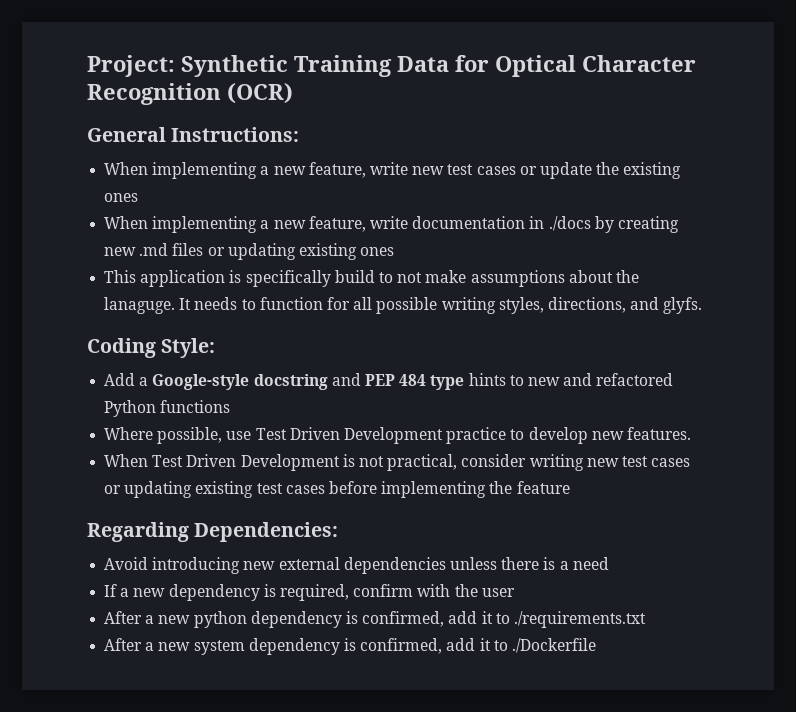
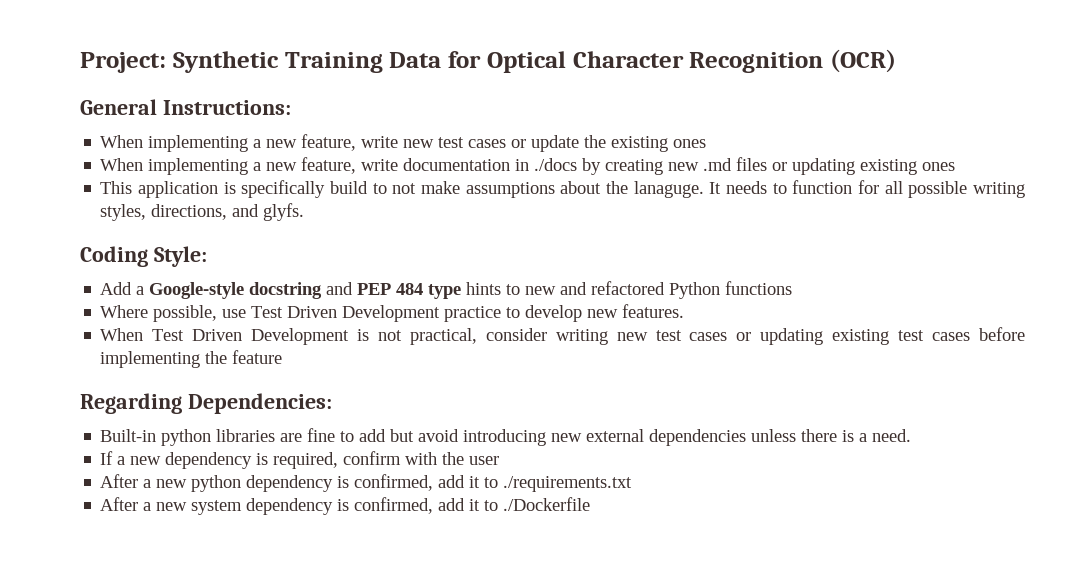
[104,557,149,570] Avoid -> [100,428,460,446] Built-in python libraries are fine to add but avoid
[572,557,609,570] need -> [872,429,912,442] need.

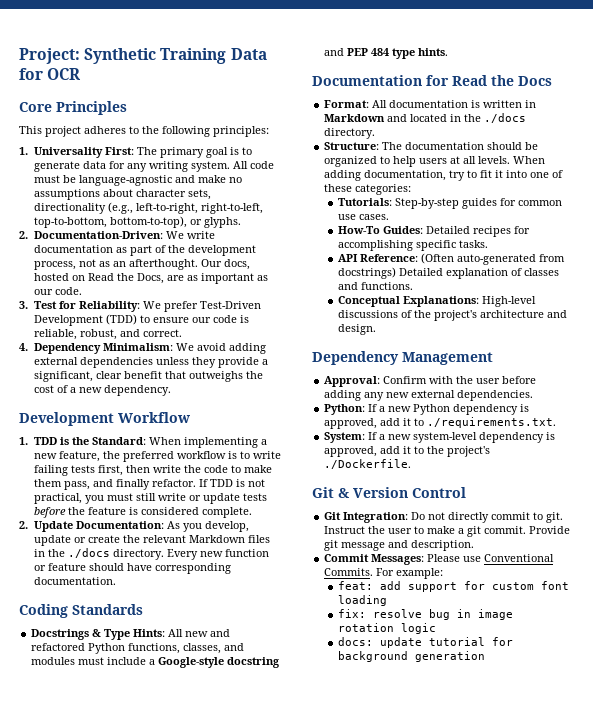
[486,49,896,73] [80,99,291,115] [100,134,707,152] [100,157,956,175] [100,180,1025,198] [100,203,305,221] [80,246,207,267] [100,282,133,295] Optical Character Recognition (OCR) // General Instructions: // When implementing a new feature, write new test cases or update the existing ones // When implementing a new feature, write documentation in ./docs by creating new .md files or updating existing ones // This application is specifically build to not make assumptions about the lanaguge. It needs to function for all possible writing styles, directions, and glyfs. // Coding Style: // Add -> [47,68,82,80] [19,101,127,115] [19,126,269,137] [19,147,252,158] [33,161,274,172] [33,175,242,186] [33,189,211,200] [33,202,263,214] [33,216,241,228] [19,231,215,239] [33,245,256,256] [33,259,250,270] [33,273,268,284] [33,287,82,295] [19,301,261,312] [33,314,249,326] [33,329,182,340] [19,343,266,354] [33,357,268,368] [33,371,263,382] [33,385,171,396] [19,412,190,426] [19,437,267,448] [33,451,281,462] [33,465,272,476] [33,479,265,490] [33,493,267,504] [33,507,252,518] [19,521,249,532] [33,535,270,546] [33,548,269,560] [33,563,231,574] [33,577,116,585] [19,604,143,618] [31,629,231,640] [31,643,245,654] [31,657,147,665] OCR // Core Principles // This project adheres to the following principles: // 1. Universality First: The primary goal is to generate data for any writing system. All code must be language-agnostic and make no assumptions about character sets, directionality (e.g., left-to-right, right-to-left, top-to-bottom, bottom-to-top), or glyphs. // 2. Documentation-Driven: We write documentation as part of the development process, not as an afterthought. Our docs, hosted on Read the Docs, are as important as our code. // 3. Test for Reliability: We prefer Test-Driven Development (TDD) to ensure our code is reliable, robust, and correct. // 4. Dependency Minimalism: We avoid adding external dependencies unless they provide a significant, clear benefit that outweighs the cost of a new dependency. // Development Workflow // 1. TDD is the Standard: When implementing a new feature, the preferred workflow is to write failing tests first, then write the code to make them pass, and finally refactor. If TDD is not practical, you must still write or update tests before the feature is considered complete. // 2. Update Documentation: As you develop, update or create the relevant Markdown files in the ./docs directory. Every new function or feature should have corresponding documentation. // Coding Standards // Docstrings & Type Hints: All new and refactored Python functions, classes, and modules must include
[466,281,793,299] [100,304,685,322] [100,327,1025,345] [100,350,283,368] [80,393,332,414] [100,428,912,446] [100,451,500,469] [100,474,633,492] [100,497,591,515] hints to new and refactored Python functions // Where possible, use Test Driven Development practice to develop new features. // When Test Driven Development is not practical, consider writing new test cases or updating existing test cases before implementing the feature // Regarding Dependencies: // Built-in python libraries are fine to add but avoid introducing new external dependencies unless there is a need. // If a new dependency is required, confirm with the user // After a new python dependency is confirmed, add it to ./requirements.txt // After a new system dependency is confirmed, add it to ./Dockerfile -> [418,48,449,56] [312,75,552,86] [324,100,537,108] [324,113,527,123] [324,128,376,139] [324,142,539,150] [324,156,546,167] [324,170,564,181] [324,184,412,195] [337,198,562,209] [337,214,389,220] [337,226,530,237] [337,240,488,251] [337,253,565,265] [337,267,559,279] [337,282,413,290] [337,296,536,307] [337,310,567,321] [337,324,376,335] [312,351,493,365] [324,376,537,387] [324,390,534,401] [324,404,530,415] [324,417,557,429] [324,432,556,443] [324,446,491,457] [324,459,412,469] [312,487,466,498] [324,512,564,523] [324,526,571,537] [324,540,475,551] [324,554,555,565] [324,568,444,579] [337,581,569,592] [337,595,387,606] [337,609,513,620] [337,623,436,634] [337,637,513,648] [337,651,485,662] hints. // Documentation for Read the Docs // Format: All documentation is written in Markdown and located in the ./docs directory. // Structure: The documentation should be organized to help users at all levels. When adding documentation, try to fit it into one of these categories: // Tutorials: Step-by-step guides for common use cases. // How-To Guides: Detailed recipes for accomplishing specific tasks. // API Reference: (Often auto-generated from docstrings) Detailed explanation of classes and functions. // Conceptual Explanations: High-level discussions of the project's architecture and design. // Dependency Management // Approval: Confirm with the user before adding any new external dependencies. // Python: If a new Python dependency is approved, add it to ./requirements.txt. // System: If a new system-level dependency is approved, add it to the project's ./Dockerfile. // Git & Version Control // Git Integration: Do not directly commit to git. Instruct the user to make a git commit. Provide git message and description. // Commit Messages: Please use Conventional Commits. For example: // feat: add support for custom font loading // fix: resolve bug in image rotation logic // docs: update tutorial for background generation

